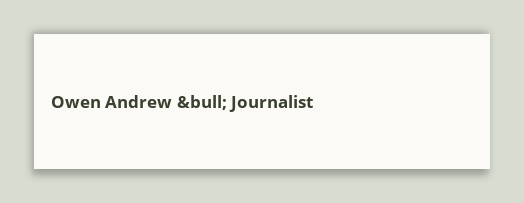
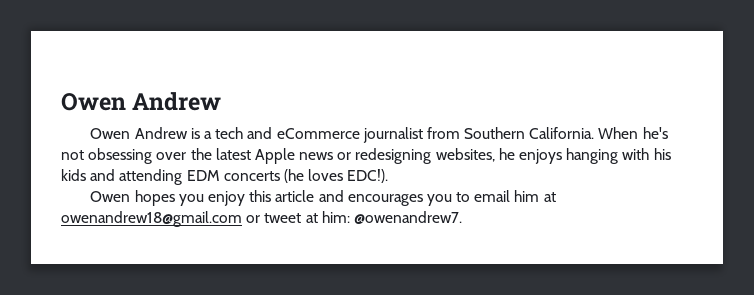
[51,95,314,112] Owen Andrew &bull; Journalist -> [61,92,222,111] [90,127,668,143] [61,148,671,164] [61,169,389,185] [90,190,556,206] [61,211,462,227] Owen Andrew // Owen Andrew is a tech and eCommerce journalist from Southern California. When he's not obsessing over the latest Apple news or redesigning websites, he enjoys hanging with his kids and attending EDM concerts (he loves EDC!). // Owen hopes you enjoy this article and encourages you to email him at owenandrew18@gmail.com or tweet at him: @owenandrew7.

